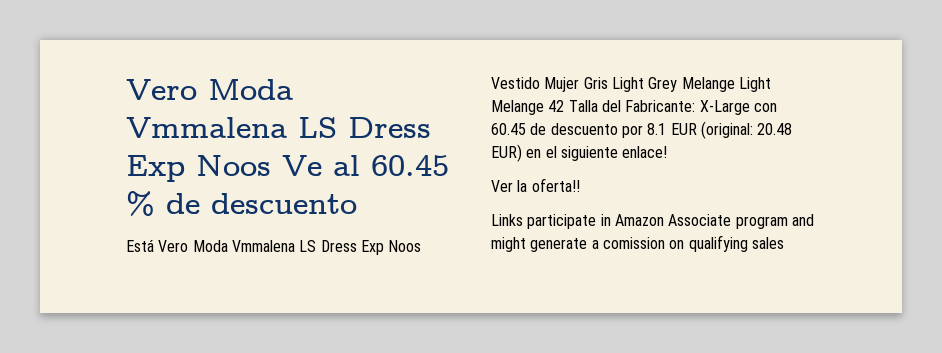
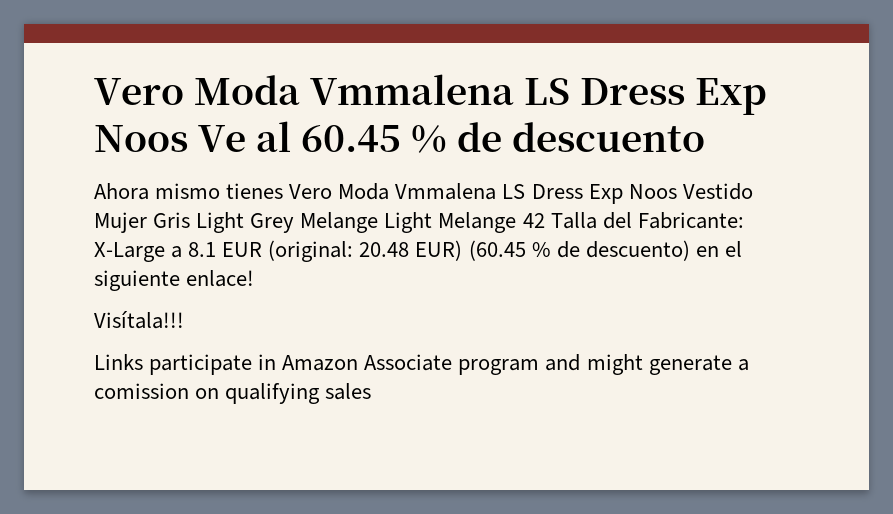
[126,239,154,252] Está -> [94,183,284,200] Ahora mismo tienes
[753,103,777,112] [491,123,643,138] con 60.45 de descuento por -> [171,246,183,258] a
(522, 153) none -> [468,240,690,261] (60.45 % de descuento)
[491,178,580,192] Ver la oferta!! -> [94,311,184,329] Visítala!!!

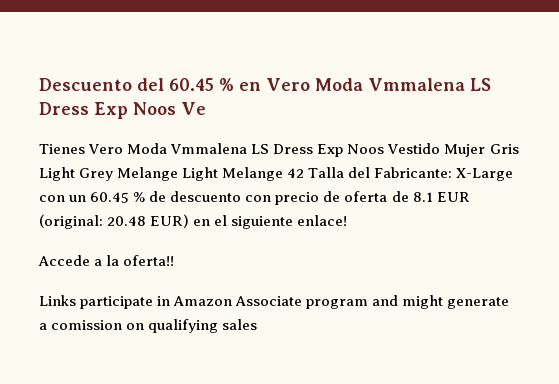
(94, 91) none -> [39,78,261,91] Descuento del 60.45 % en
[255,121,705,153] [94,183,284,200] al 60.45 % de descuento // Ahora mismo tienes -> [39,144,85,154] // Tienes
[171,246,183,258] a -> [39,191,409,205] con un 60.45 % de descuento con precio de oferta de
[468,240,690,261] (60.45 % de descuento) -> (190, 221) none
[94,311,184,329] Visítala!!! -> [38,255,175,266] Accede a la oferta!!

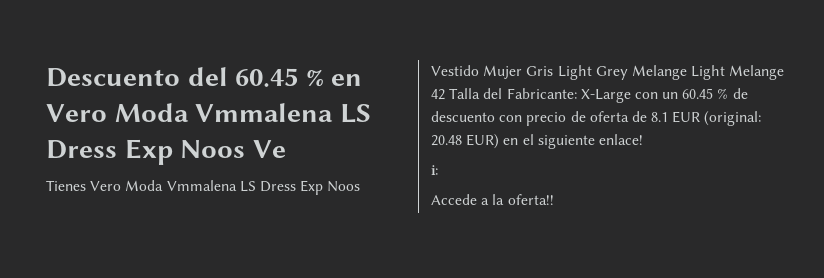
(348, 220) none -> [431,165,438,175] // ℹ:
[39,295,510,309] [39,319,258,333] // Links participate in Amazon Associate program and might generate a comission on qualifying sales -> (554, 199) none

